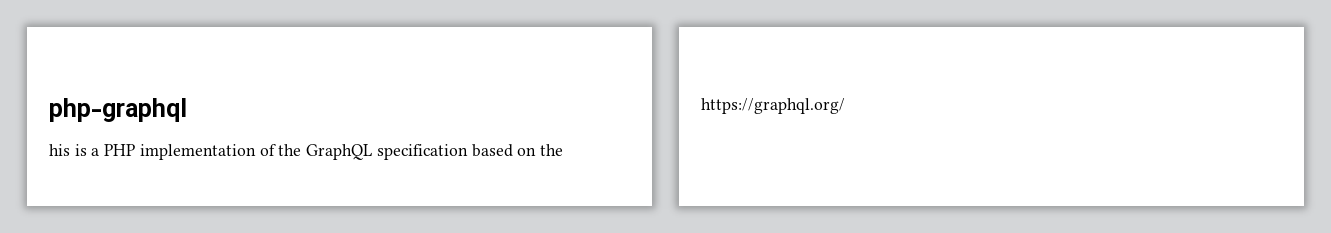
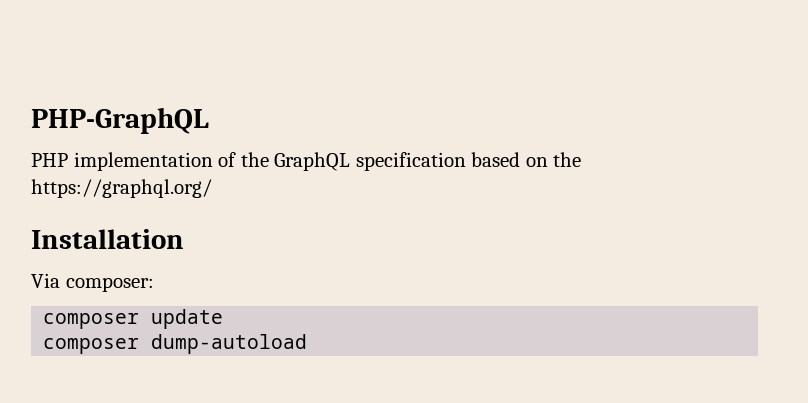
[49,98,187,122] [49,144,100,156] php-graphql // his is a -> [31,107,209,134] PHP-GraphQL //
(845, 106) none -> [31,229,184,249] [31,273,154,292] [43,309,224,329] [43,334,308,354] // Installation // Via composer: // composer update // composer dump-autoload

